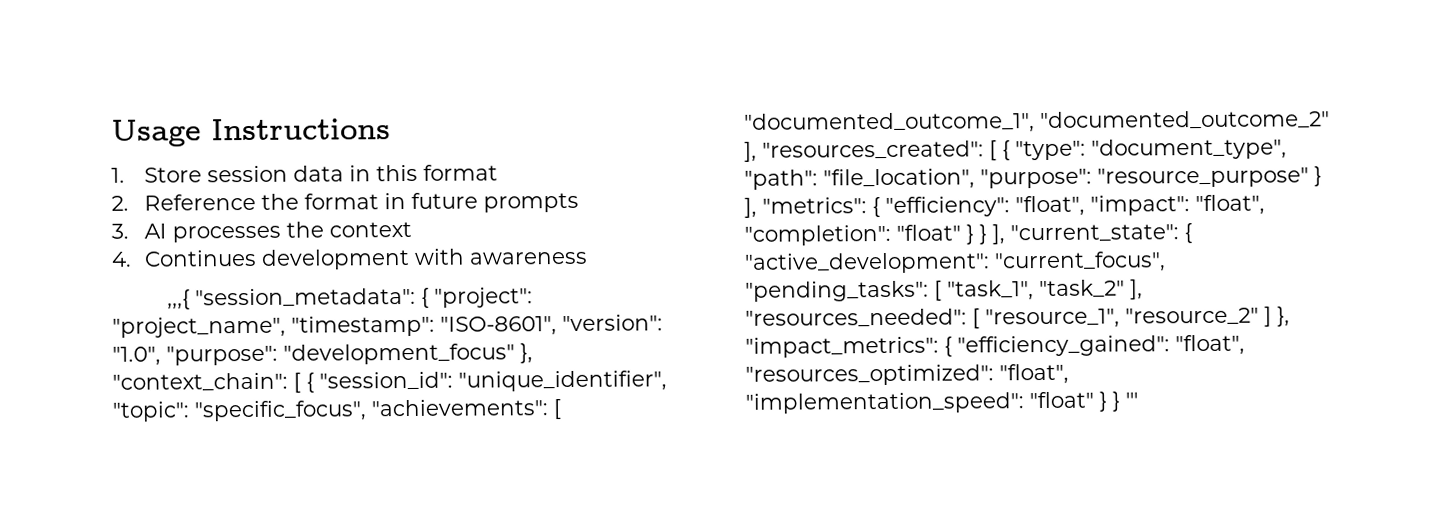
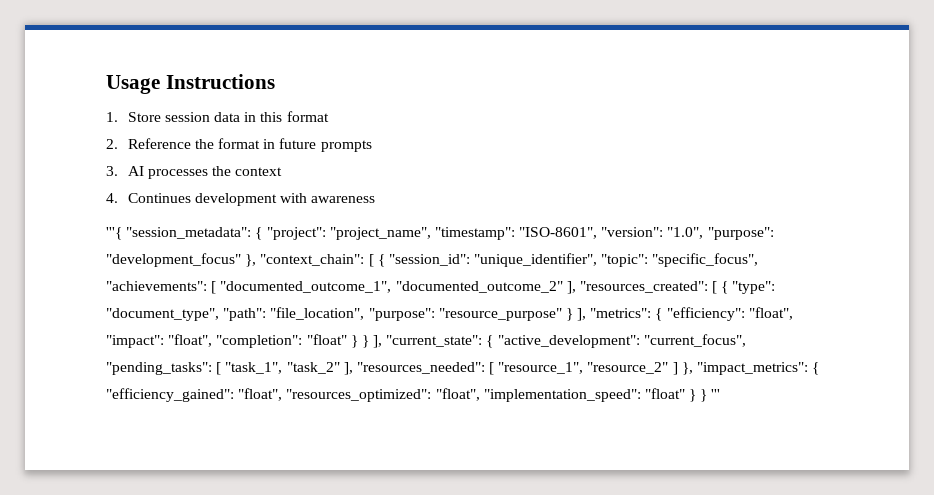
[166,289,190,310] ,,,{ -> [106,227,122,240] '''{

